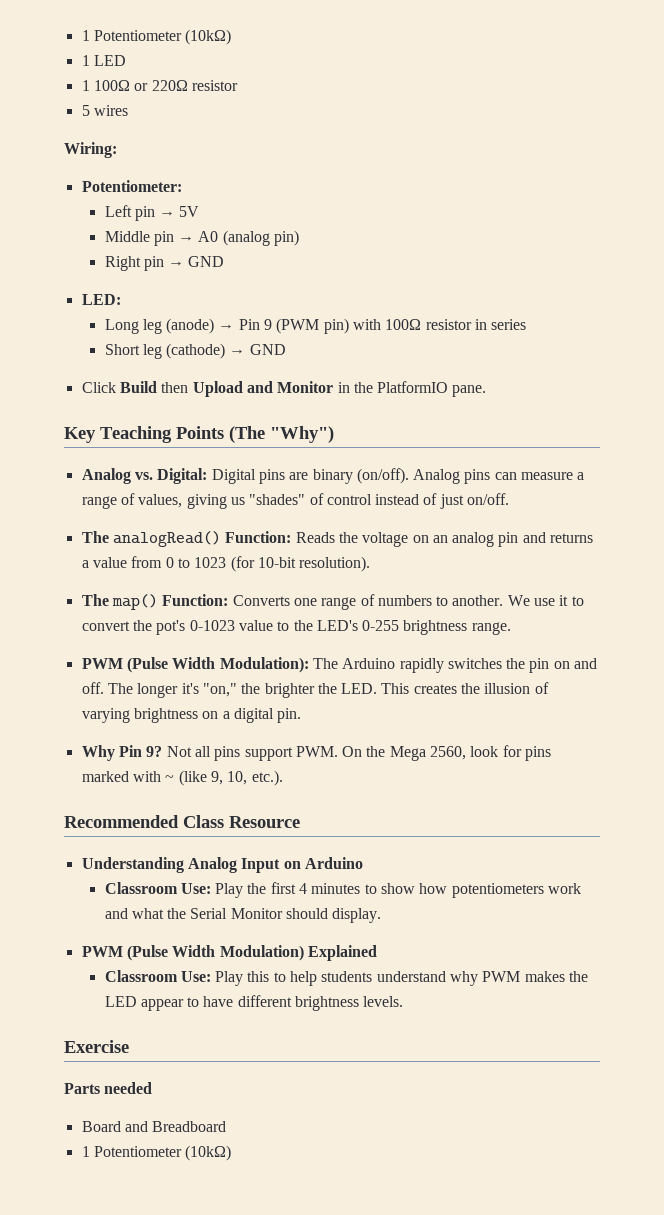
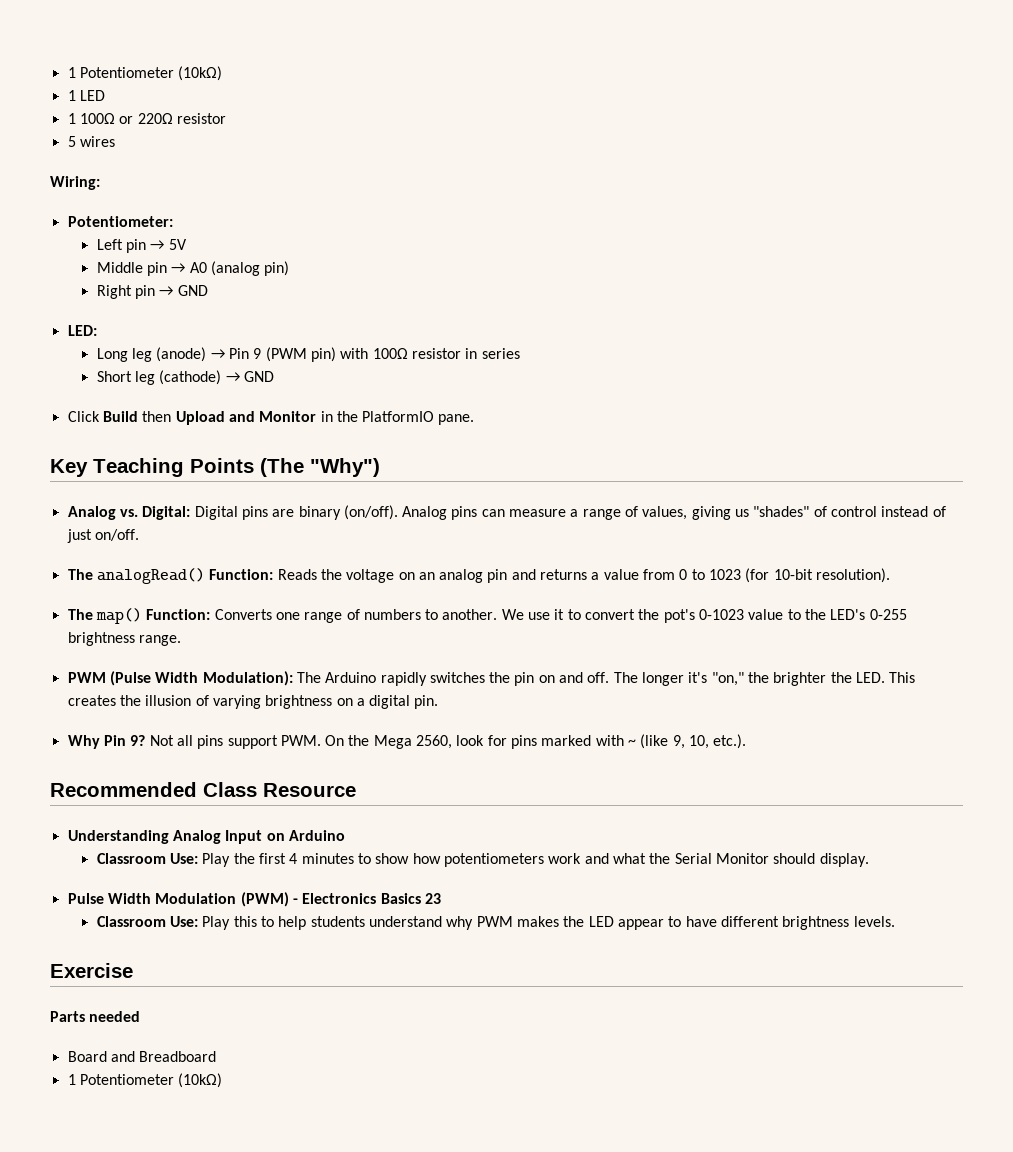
[81,945,377,961] PWM (Pulse Width Modulation) Explained -> [67,892,441,907] Pulse Width Modulation (PWM) - Electronics Basics 23

